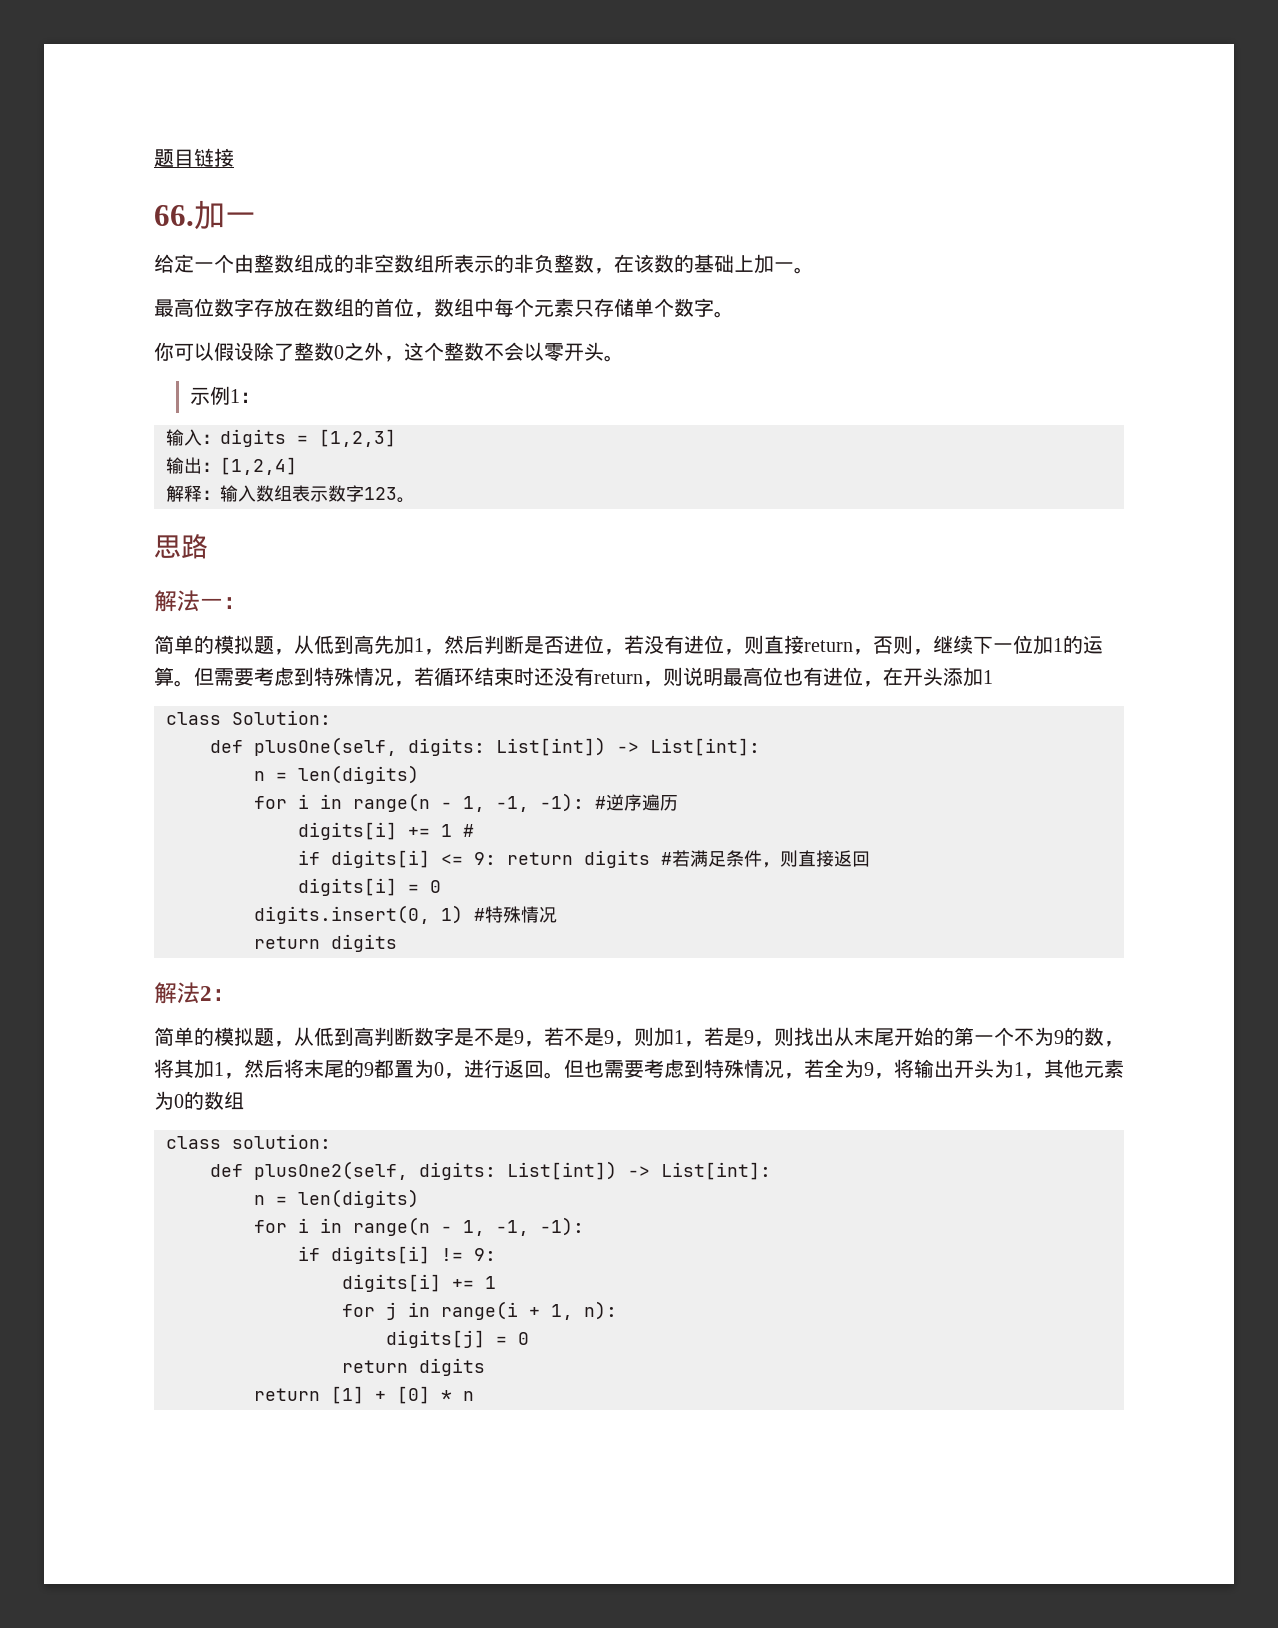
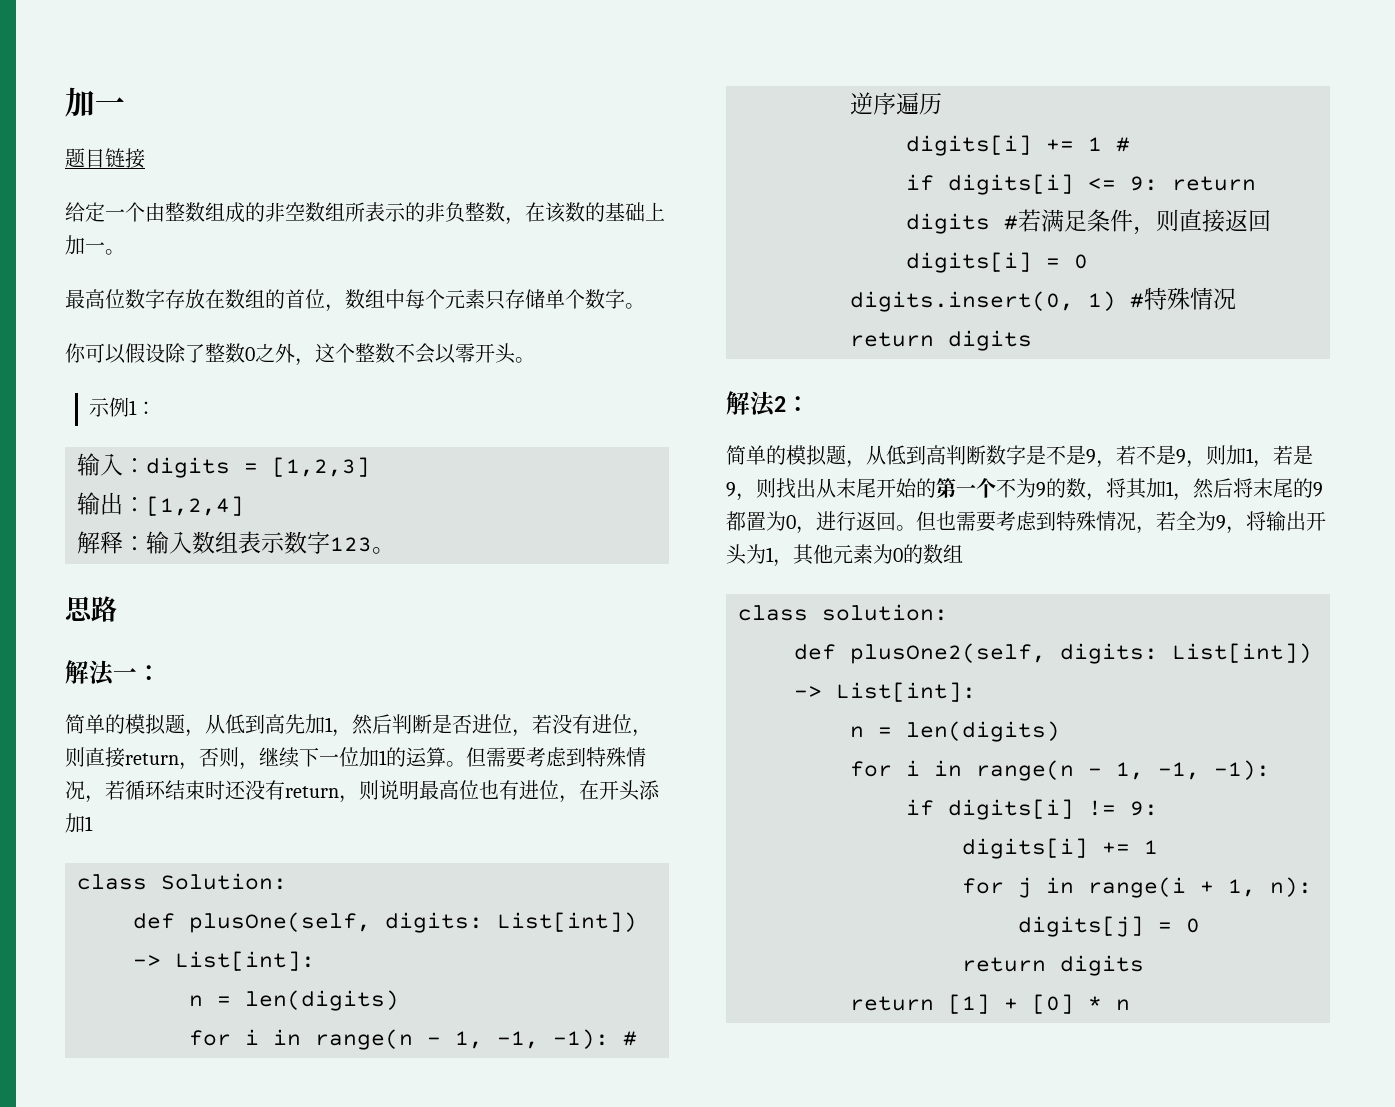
(154, 158) none -> [65,87,125,117] 加一 //
[154,200,256,230] // 66.加一 -> (145, 158) none

